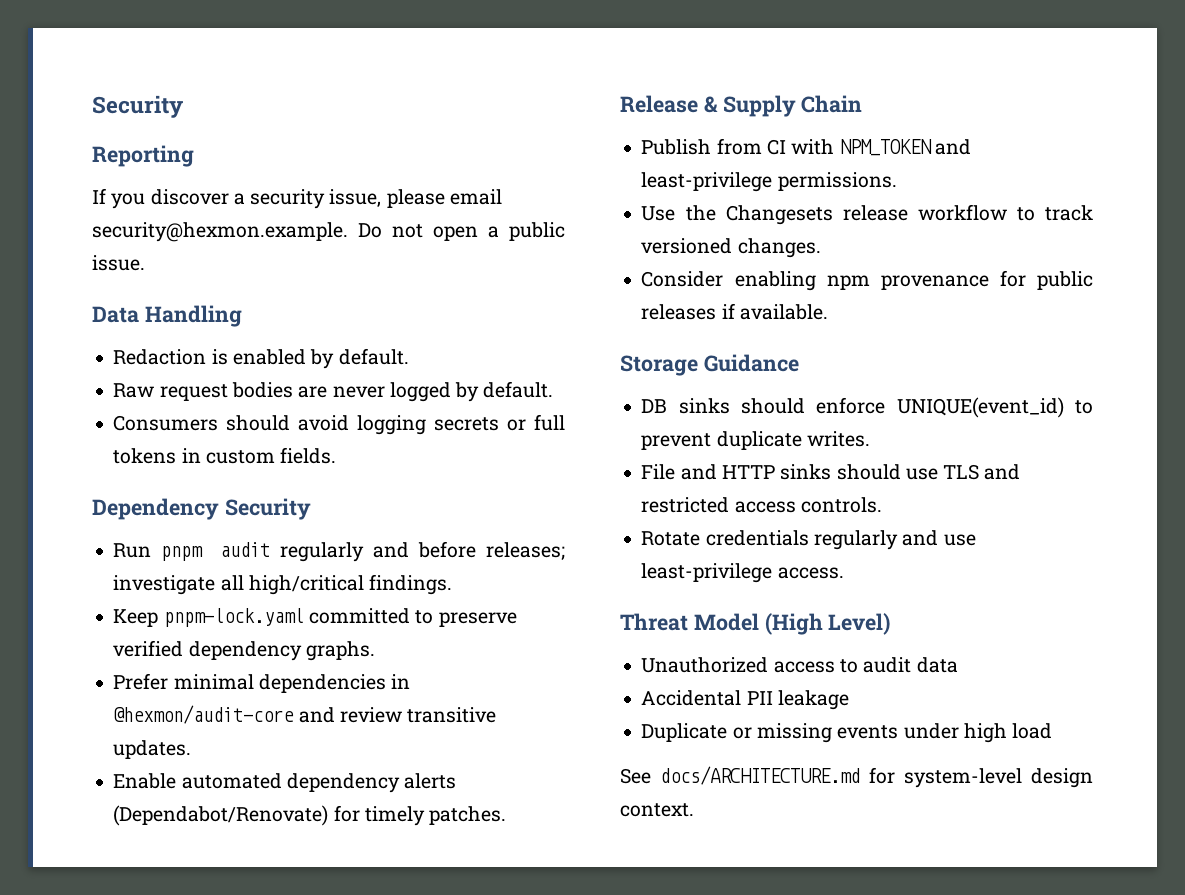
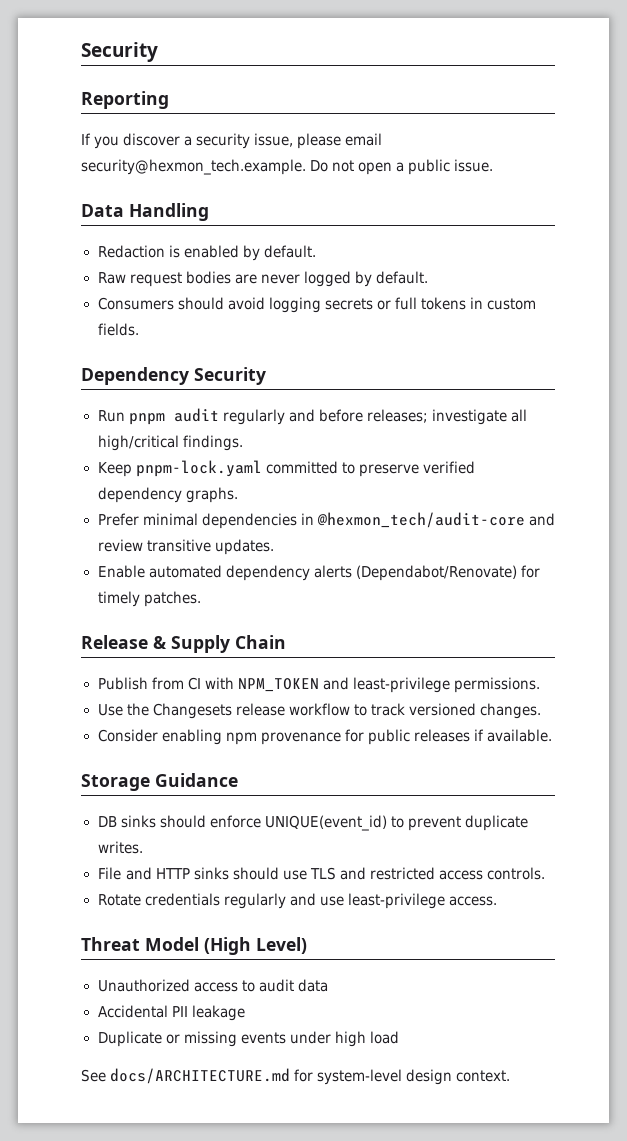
[92,222,348,242] security@hexmon.example. -> [81,159,306,175] security@hexmon_tech.example.
[113,705,295,724] @hexmon/audit-core -> [316,512,525,528] @hexmon_tech/audit-core

